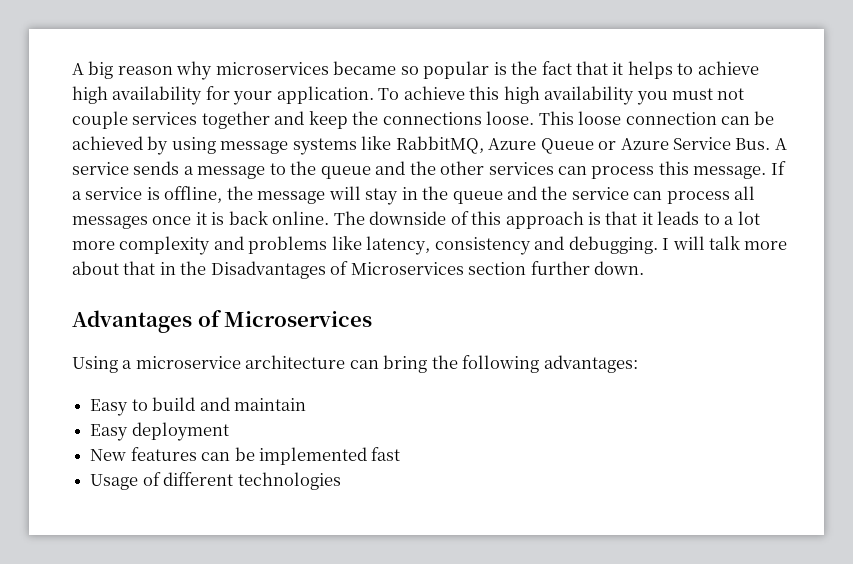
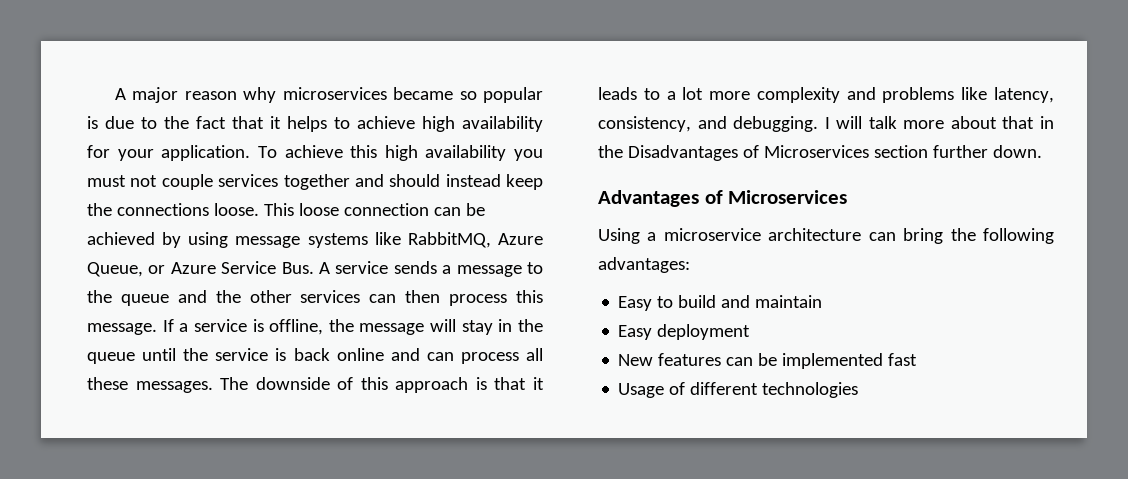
[72,61,114,79] A big -> [114,87,179,103] A major
(507, 68) none -> [105,116,157,129] due to
(305, 118) none -> [389,174,501,187] should instead
[540,138,594,154] Queue -> [87,262,143,277] Queue,
(588, 170) none -> [405,290,441,303] then
[507,186,538,200] and -> [142,348,177,361] until
[633,186,756,204] [72,211,330,229] can process all messages once it is back online. -> [275,348,543,364] [87,377,213,393] is back online and can process all these messages.
[434,237,531,255] consistency -> [598,116,691,132] consistency,

